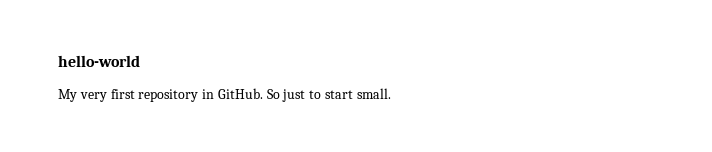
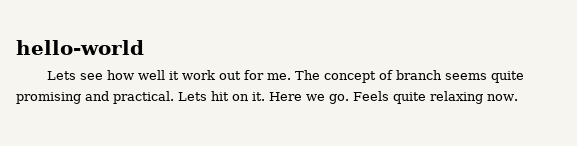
[58,88,391,102] My very first repository in GitHub. So just to start small. -> [46,70,524,83] [16,91,518,104] Lets see how well it work out for me. The concept of branch seems quite promising and practical. Lets hit on it. Here we go. Feels quite relaxing now.

